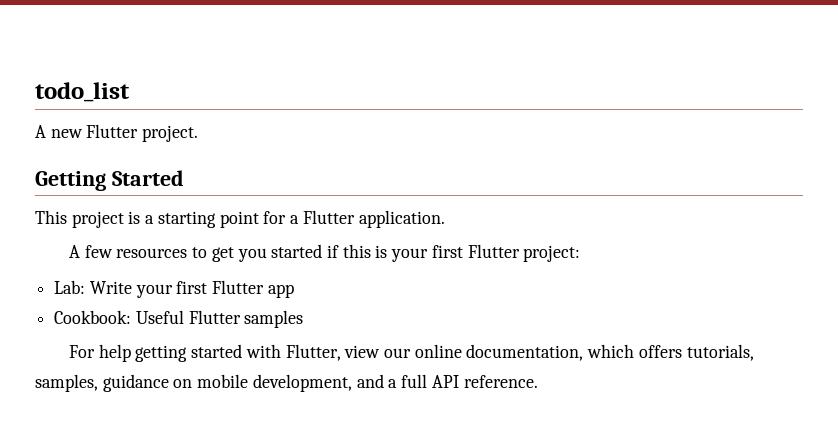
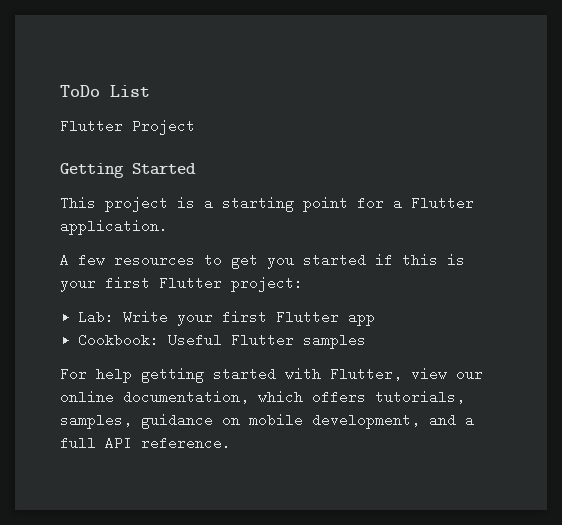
[35,82,130,102] [35,124,199,142] todo_list // A new Flutter project. -> [60,85,150,97] [60,119,195,135] ToDo List // Flutter Project

